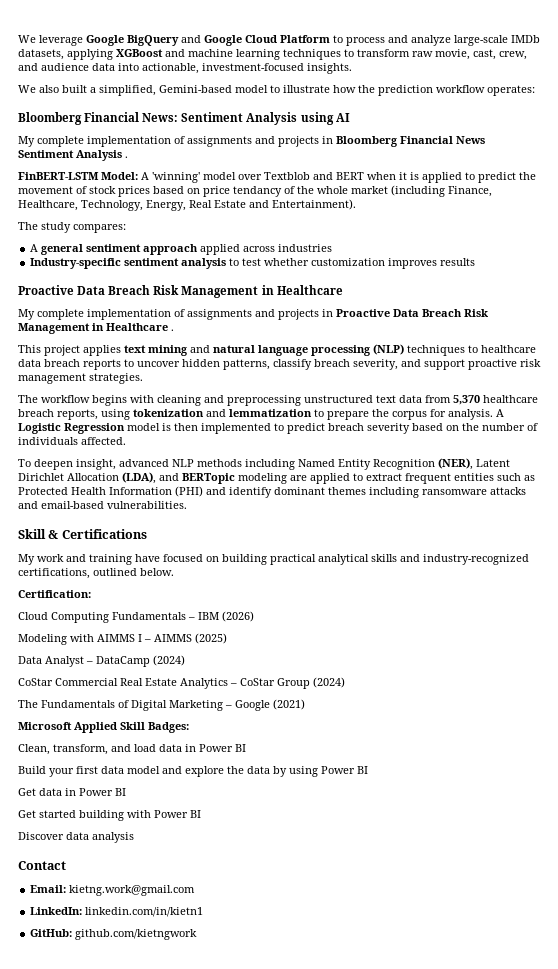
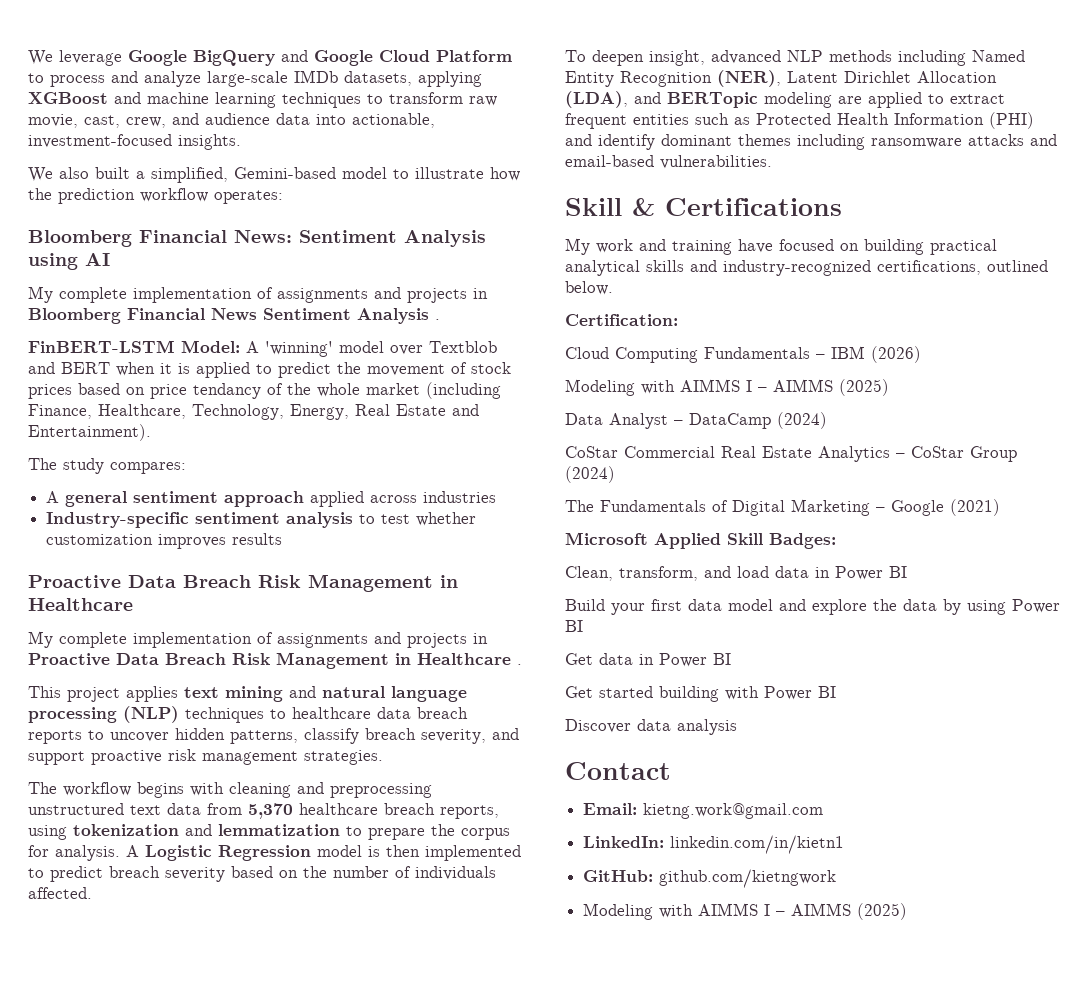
(198, 934) none -> [583,903,908,920] // Modeling with AIMMS I – AIMMS (2025)

